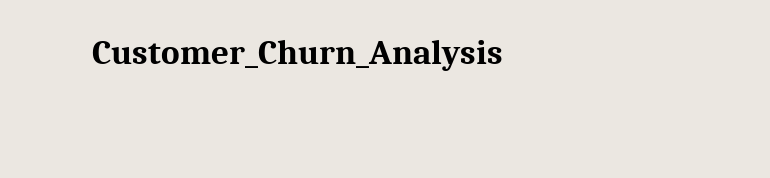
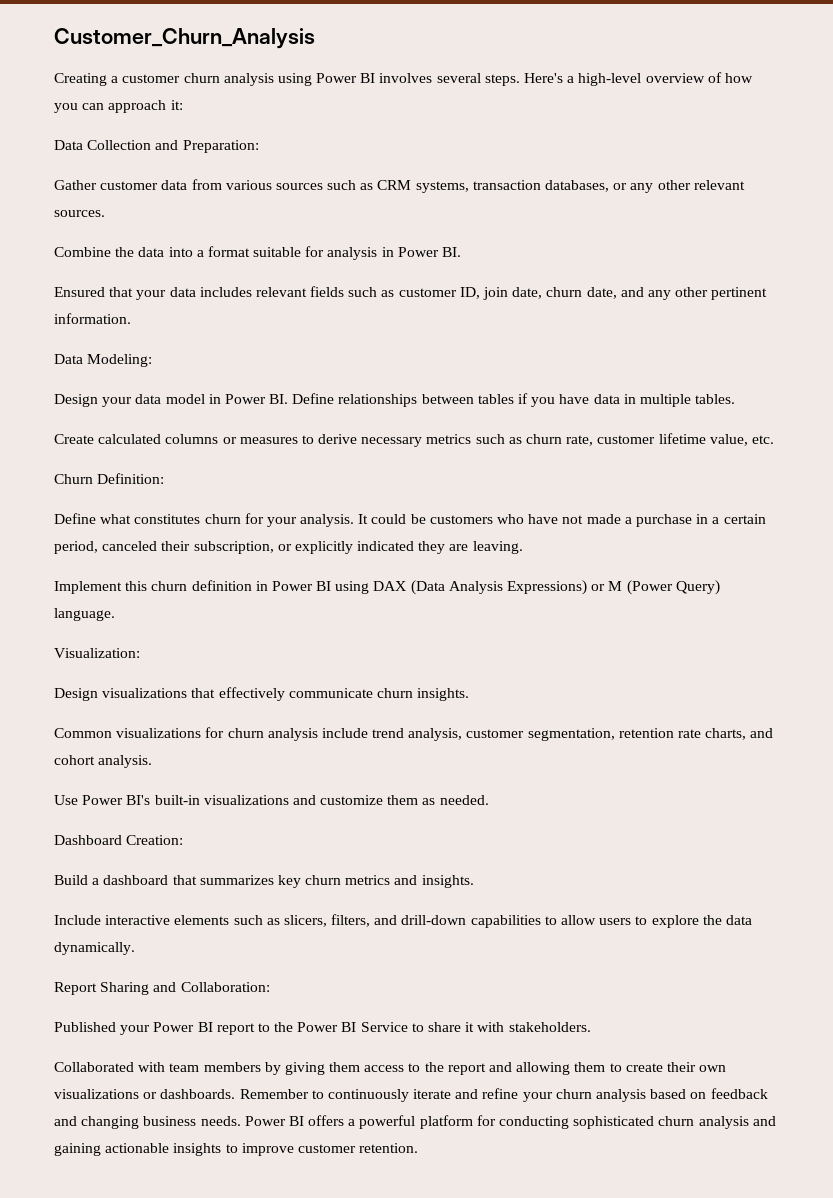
(503, 55) none -> [54,72,753,86] [54,100,183,113] [54,140,259,153] [54,179,745,193] [54,210,105,217] [54,246,462,260] [54,286,768,300] [54,313,131,324] [54,354,153,367] [54,393,736,407] [54,433,774,447] [54,473,165,484] [54,513,766,527] [54,541,523,554] [54,580,720,595] [54,608,115,621] [54,648,140,658] [54,687,470,701] [54,727,774,741] [54,755,153,768] [54,795,489,805] [54,835,184,845] [54,875,474,888] [54,914,752,928] [54,942,135,955] [54,982,270,995] [54,1022,591,1035] [54,1062,727,1075] [54,1088,768,1102] [54,1115,776,1129] [54,1143,419,1156] // Creating a customer churn analysis using Power BI involves several steps. Here's a high-level overview of how you can approach it: // Data Collection and Preparation: // Gather customer data from various sources such as CRM systems, transaction databases, or any other relevant sources. // Combine the data into a format suitable for analysis in Power BI. // Ensured that your data includes relevant fields such as customer ID, join date, churn date, and any other pertinent information. // Data Modeling: // Design your data model in Power BI. Define relationships between tables if you have data in multiple tables. // Create calculated columns or measures to derive necessary metrics such as churn rate, customer lifetime value, etc. // Churn Definition: // Define what constitutes churn for your analysis. It could be customers who have not made a purchase in a certain period, canceled their subscription, or explicitly indicated they are leaving. // Implement this churn definition in Power BI using DAX (Data Analysis Expressions) or M (Power Query) language. // Visualization: // Design visualizations that effectively communicate churn insights. // Common visualizations for churn analysis include trend analysis, customer segmentation, retention rate charts, and cohort analysis. // Use Power BI's built-in visualizations and customize them as needed. // Dashboard Creation: // Build a dashboard that summarizes key churn metrics and insights. // Include interactive elements such as slicers, filters, and drill-down capabilities to allow users to explore the data dynamically. // Report Sharing and Collaboration: // Published your Power BI report to the Power BI Service to share it with stakeholders. // Collaborated with team members by giving them access to the report and allowing them to create their own visualizations or dashboards. Remember to continuously iterate and refine your churn analysis based on feedback and changing business needs. Power BI offers a powerful platform for conducting sophisticated churn analysis and gaining actionable insights to improve customer retention.

